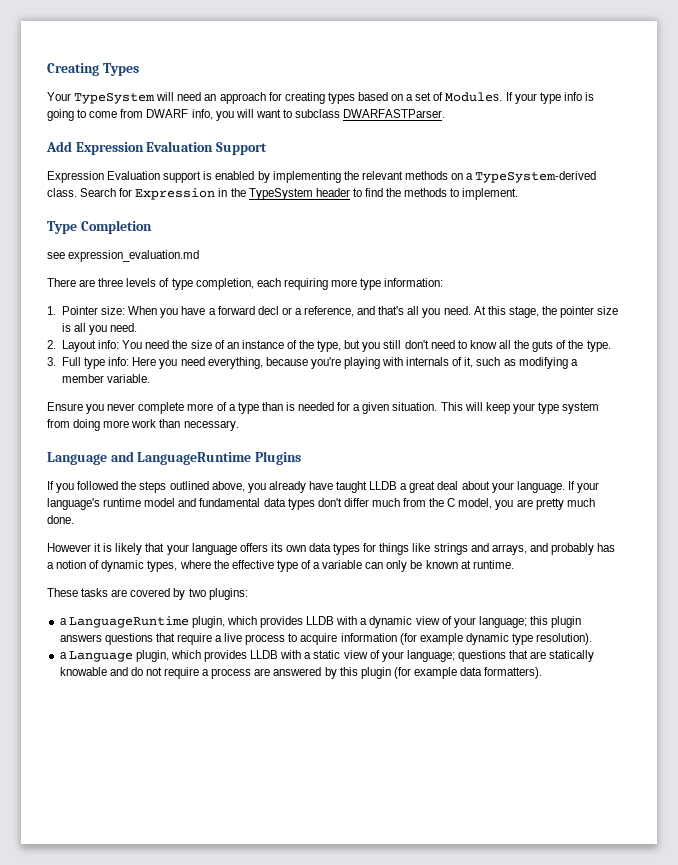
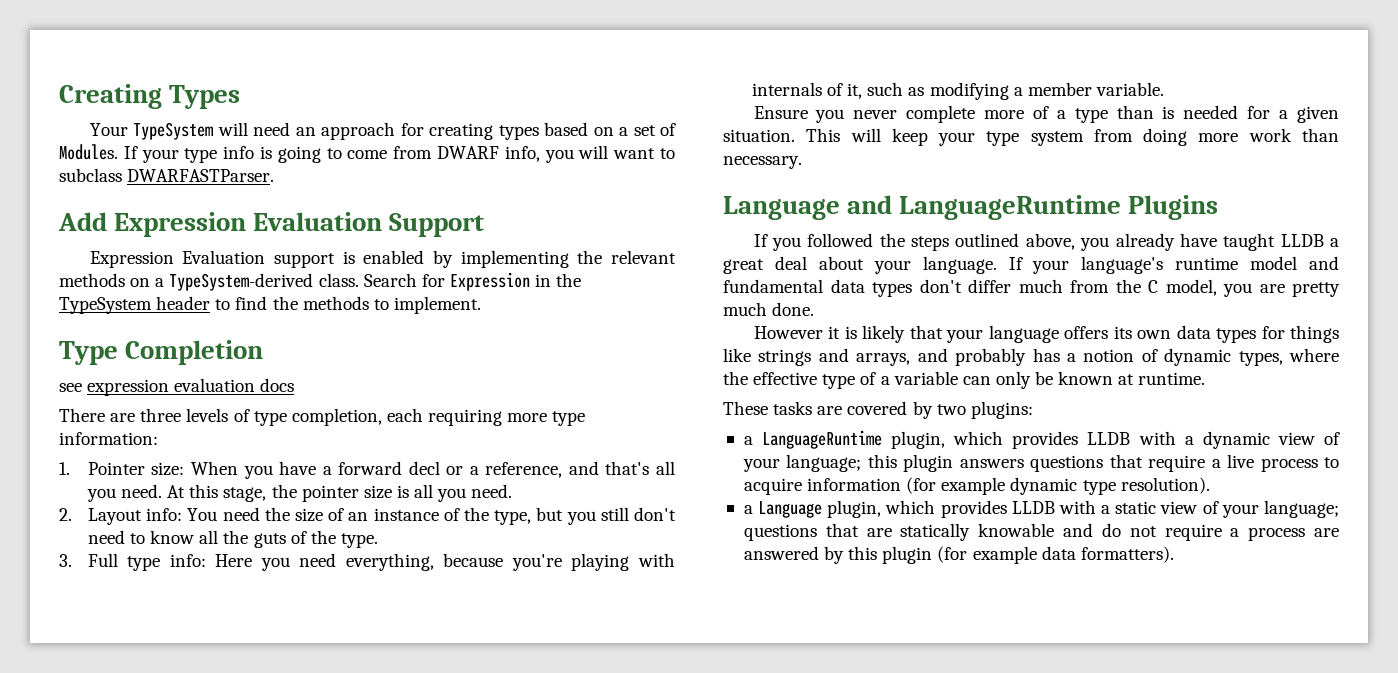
[68,250,200,262] expression_evaluation.md -> [87,378,295,396] expression evaluation docs

